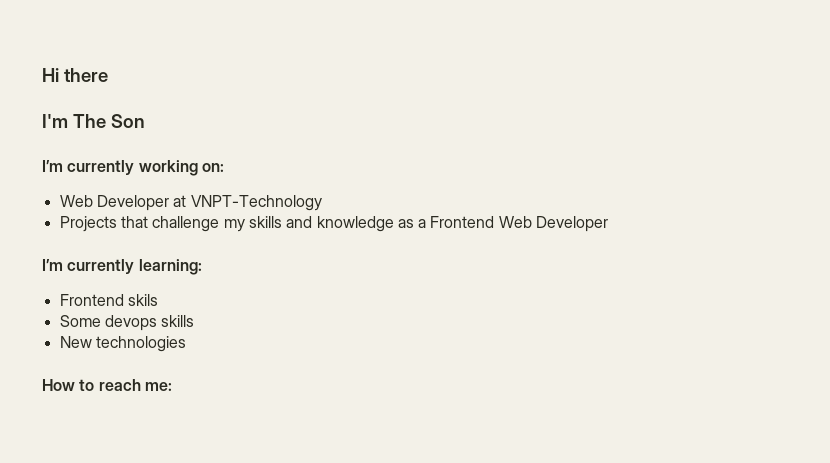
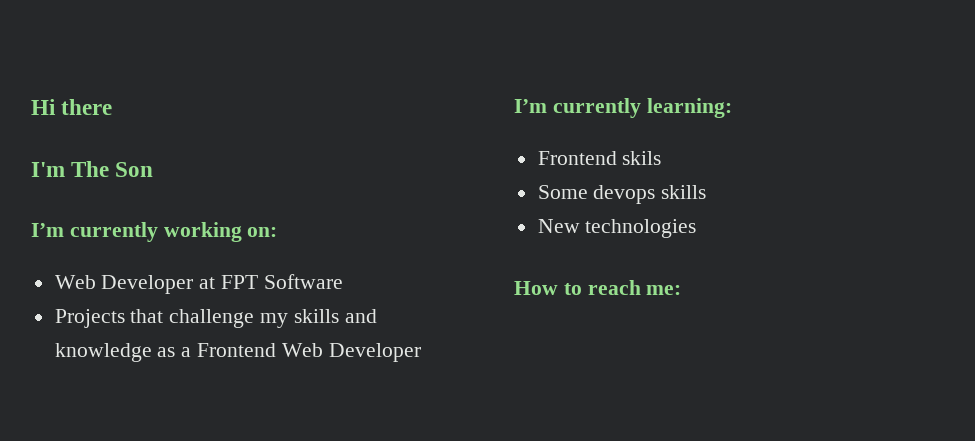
[190,195,322,211] VNPT-Technology -> [221,274,343,289] FPT Software

